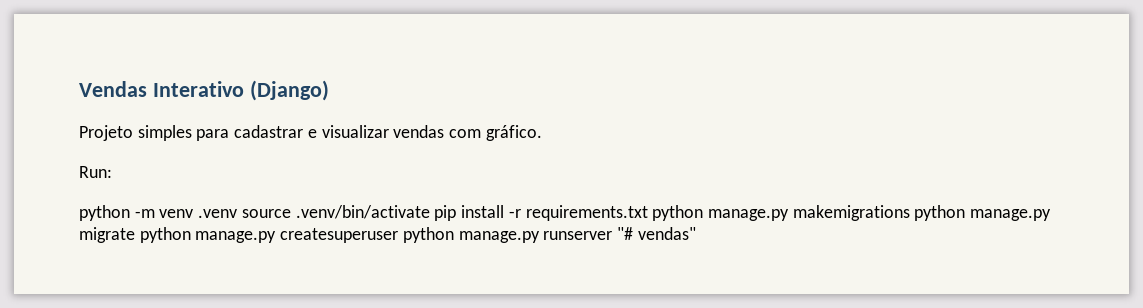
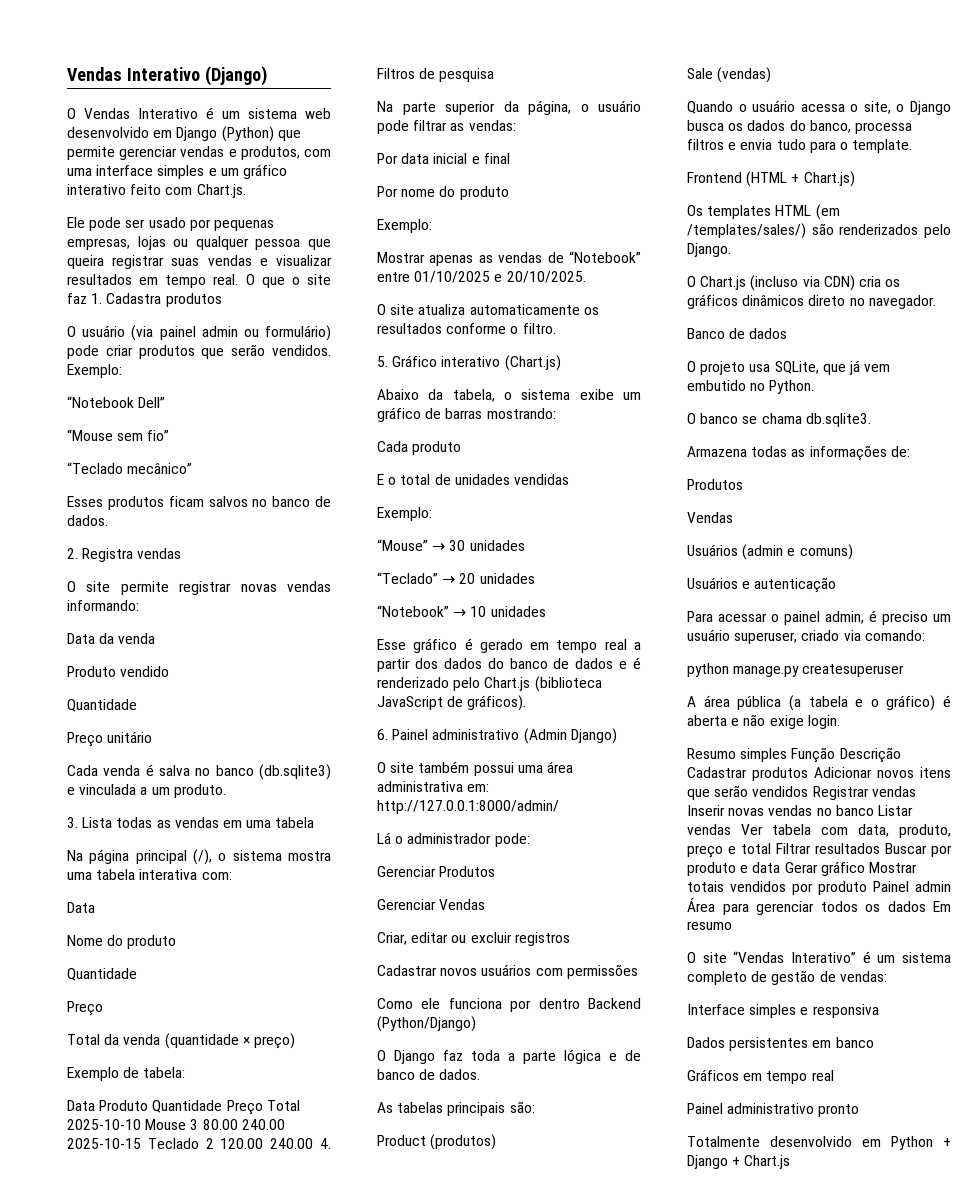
[79,125,542,141] [79,166,112,178] [79,205,1052,221] [79,227,696,243] Projeto simples para cadastrar e visualizar vendas com gráfico. // Run: // python -m venv .venv source .venv/bin/activate pip install -r requirements.txt python manage.py makemigrations python manage.py migrate python manage.py createsuperuser python manage.py runserver "# vendas" -> [67,107,331,119] [67,126,301,142] [67,146,331,160] [67,164,287,179] [67,184,246,198] [67,217,274,231] [67,236,331,250] [67,255,332,269] [67,274,331,288] [67,293,222,307] [67,325,331,341] [67,344,331,359] [67,364,122,378] [67,396,166,408] [67,429,170,441] [67,462,193,474] [67,496,331,510] [67,515,108,526] [67,548,182,562] [67,581,331,595] [67,600,139,611] [67,633,156,644] [67,666,170,677] [67,699,137,712] [67,731,153,747] [67,764,331,780] [67,784,226,798] [67,817,315,828] [67,849,331,865] [67,869,232,880] [67,902,95,913] [67,935,177,949] [67,968,137,981] [67,1001,103,1016] [67,1033,295,1049] [67,1067,186,1081] [67,1100,300,1115] [67,1119,285,1130] [67,1138,332,1149] [377,68,495,82] [377,100,641,115] [377,120,516,134] [377,153,510,164] [377,186,509,200] [377,219,432,233] [377,251,641,266] [377,271,586,283] [377,304,599,315] [377,323,556,334] [377,355,561,371] [377,389,641,402] [377,407,556,422] [377,441,462,455] [377,474,569,485] [377,507,432,521] [377,539,525,551] [377,572,535,584] [377,605,546,617] [377,638,641,653] [377,657,641,672] [377,676,602,692] [377,695,527,711] [377,728,617,744] [377,761,573,776] [377,781,490,792] [377,800,559,814] [377,832,530,847] [377,866,496,877] [377,899,486,910] [377,932,570,946] [377,964,638,979] [377,998,641,1012] [377,1016,476,1032] [377,1049,641,1064] [377,1069,481,1080] [377,1101,535,1116] [377,1134,497,1150] [687,67,772,83] [687,100,951,115] [687,120,912,134] [687,139,913,153] [687,171,855,187] [687,204,840,220] [687,223,951,239] [687,243,731,257] [687,275,901,291] [687,294,936,309] [687,328,788,339] [687,360,891,375] [687,380,815,394] [687,413,871,427] [687,445,910,461] [687,479,743,490] [687,512,733,523] [687,544,853,560] [687,577,837,593] [687,610,951,625] [687,629,925,644] [687,663,905,677] [687,695,951,711] [687,714,840,729] [687,747,901,763] [687,767,951,781] [687,785,916,800] [687,805,913,816] [687,824,951,838] [687,843,952,858] [687,861,917,876] [687,881,951,895] [687,898,951,915] [687,921,732,930] [687,951,951,963] [687,970,887,985] [687,1004,879,1018] [687,1037,874,1051] [687,1069,834,1084] [687,1103,860,1117] [687,1136,951,1150] [687,1155,791,1169] O Vendas Interativo é um sistema web desenvolvido em Django (Python) que permite gerenciar vendas e produtos, com uma interface simples e um gráfico interativo feito com Chart.js. // Ele pode ser usado por pequenas empresas, lojas ou qualquer pessoa que queira registrar suas vendas e visualizar resultados em tempo real. O que o site faz 1. Cadastra produtos // O usuário (via painel admin ou formulário) pode criar produtos que serão vendidos. Exemplo: // “Notebook Dell” // “Mouse sem fio” // “Teclado mecânico” // Esses produtos ficam salvos no banco de dados. // 2. Registra vendas // O site permite registrar novas vendas informando: // Data da venda // Produto vendido // Quantidade // Preço unitário // Cada venda é salva no banco (db.sqlite3) e vinculada a um produto. // 3. Lista todas as vendas em uma tabela // Na página principal (/), o sistema mostra uma tabela interativa com: // Data // Nome do produto // Quantidade // Preço // Total da venda (quantidade × preço) // Exemplo de tabela: // Data Produto Quantidade Preço Total 2025-10-10 Mouse 3 80.00 240.00 2025-10-15 Teclado 2 120.00 240.00 4. Filtros de pesquisa // Na parte superior da página, o usuário pode filtrar as vendas: // Por data inicial e final // Por nome do produto // Exemplo: // Mostrar apenas as vendas de “Notebook” entre 01/10/2025 e 20/10/2025. // O site atualiza automaticamente os resultados conforme o filtro. // 5. Gráfico interativo (Chart.js) // Abaixo da tabela, o sistema exibe um gráfico de barras mostrando: // Cada produto // E o total de unidades vendidas // Exemplo: // “Mouse” → 30 unidades // “Teclado” → 20 unidades // “Notebook” → 10 unidades // Esse gráfico é gerado em tempo real a partir dos dados do banco de dados e é renderizado pelo Chart.js (biblioteca JavaScript de gráficos). // 6. Painel administrativo (Admin Django) // O site também possui uma área administrativa em: http://127.0.0.1:8000/admin/ // Lá o administrador pode: // Gerenciar Produtos // Gerenciar Vendas // Criar, editar ou excluir registros // Cadastrar novos usuários com permissões // Como ele funciona por dentro Backend (Python/Django) // O Django faz toda a parte lógica e de banco de dados. // As tabelas principais são: // Product (produtos) // Sale (vendas) // Quando o usuário acessa o site, o Django busca os dados do banco, processa filtros e envia tudo para o template. // Frontend (HTML + Chart.js) // Os templates HTML (em /templates/sales/) são renderizados pelo Django. // O Chart.js (incluso via CDN) cria os gráficos dinâmicos direto no navegador. // Banco de dados // O projeto usa SQLite, que já vem embutido no Python. // O banco se chama db.sqlite3. // Armazena todas as informações de: // Produtos // Vendas // Usuários (admin e comuns) // Usuários e autenticação // Para acessar o painel admin, é preciso um usuário superuser, criado via comando: // python manage.py createsuperuser // A área pública (a tabela e o gráfico) é aberta e não exige login. // Resumo simples Função Descrição Cadastrar produtos Adicionar novos itens que serão vendidos Registrar vendas Inserir novas vendas no banco Listar vendas Ver tabela com data, produto, preço e total Filtrar resultados Buscar por produto e data Gerar gráfico Mostrar totais vendidos por produto Painel admin Área para gerenciar todos os dados Em resumo // O site “Vendas Interativo” é um sistema completo de gestão de vendas: // Interface simples e responsiva // Dados persistentes em banco // Gráficos em tempo real // Painel administrativo pronto // Totalmente desenvolvido em Python + Django + Chart.js

